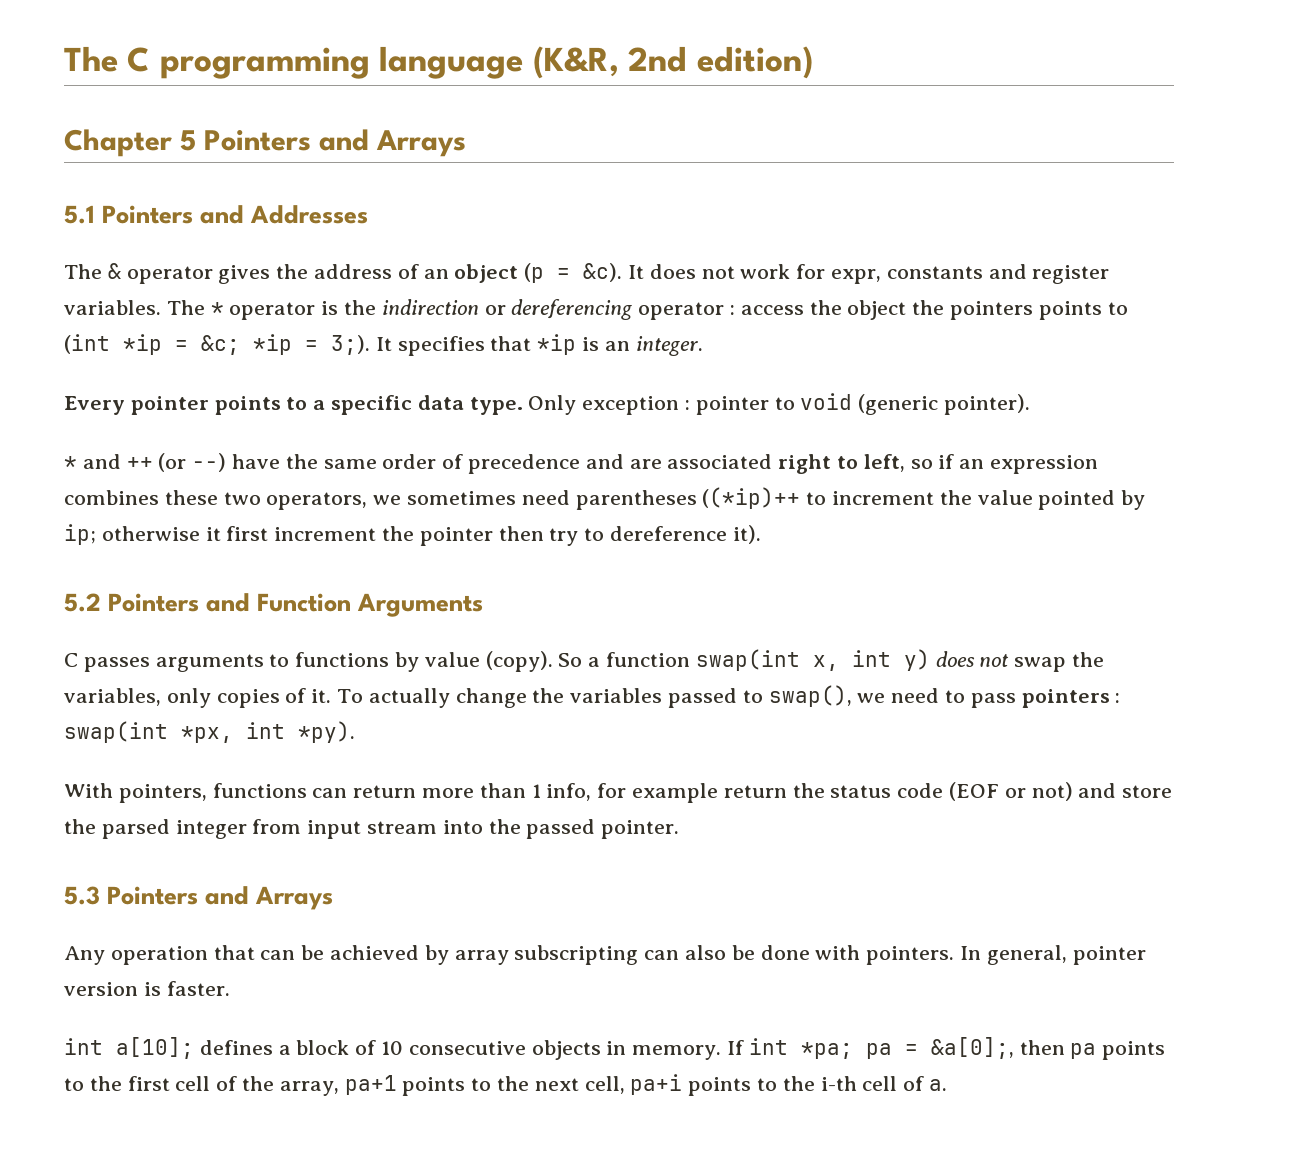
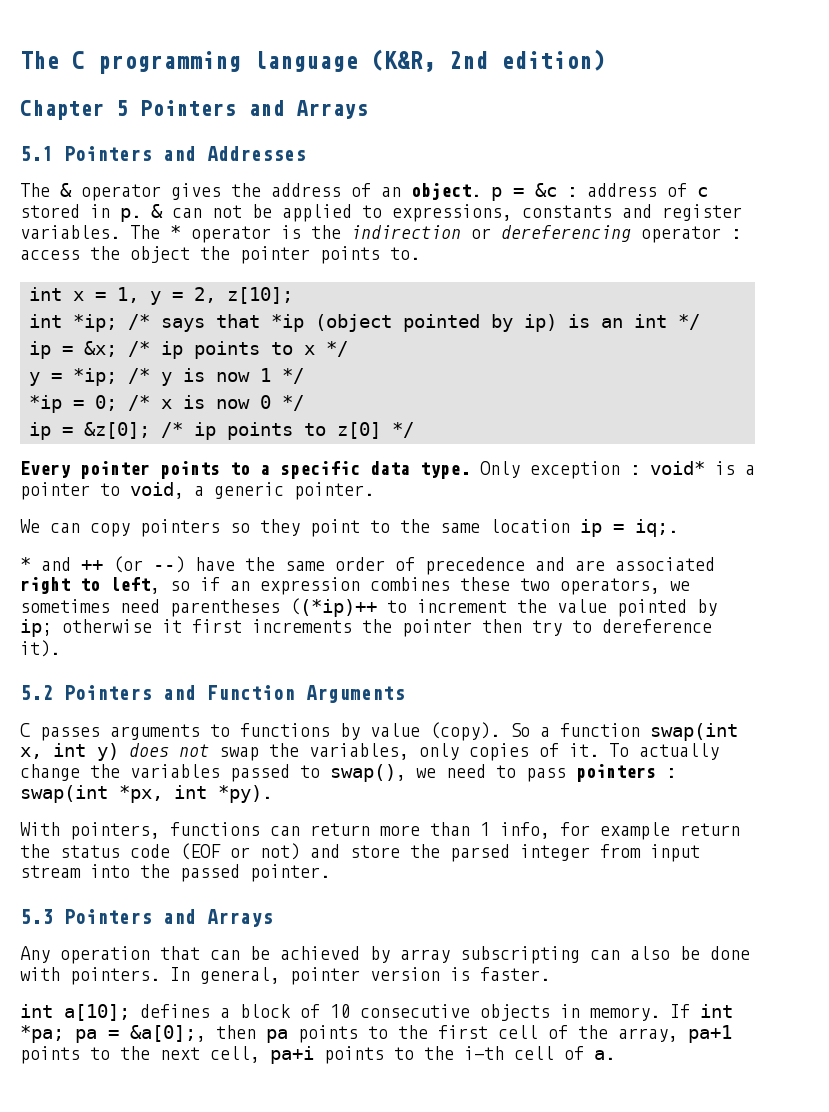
[454,263,882,284] object (p = &c). It does not work for expr, -> [411,183,708,201] [20,204,512,222] object. p = &c : address of c stored in p. & can not be applied to expressions,
[950,301,1128,320] [64,334,703,356] pointers points to (int *ip = &c; *ip = 3;). It specifies that *ip is an integer. -> [240,246,420,264] [29,287,293,305] [29,314,700,332] [29,341,348,359] [29,368,304,386] [29,395,304,413] [29,422,414,440] pointer points to. // int x = 1, y = 2, z[10]; // int *ip; /* says that *ip (object pointed by ip) is an int */ // ip = &x; /* ip points to x */ // y = *ip; /* y is now 1 */ // *ip = 0; /* x is now 0 */ // ip = &z[0]; /* ip points to z[0] */
[695,393,1031,415] pointer to void (generic pointer). -> [650,461,755,475] [20,482,374,500] [20,519,678,537] void* is a pointer to void, a generic pointer. // We can copy pointers so they point to the same location ip = iq;.
[274,527,377,541] increment -> [252,619,352,633] increments

